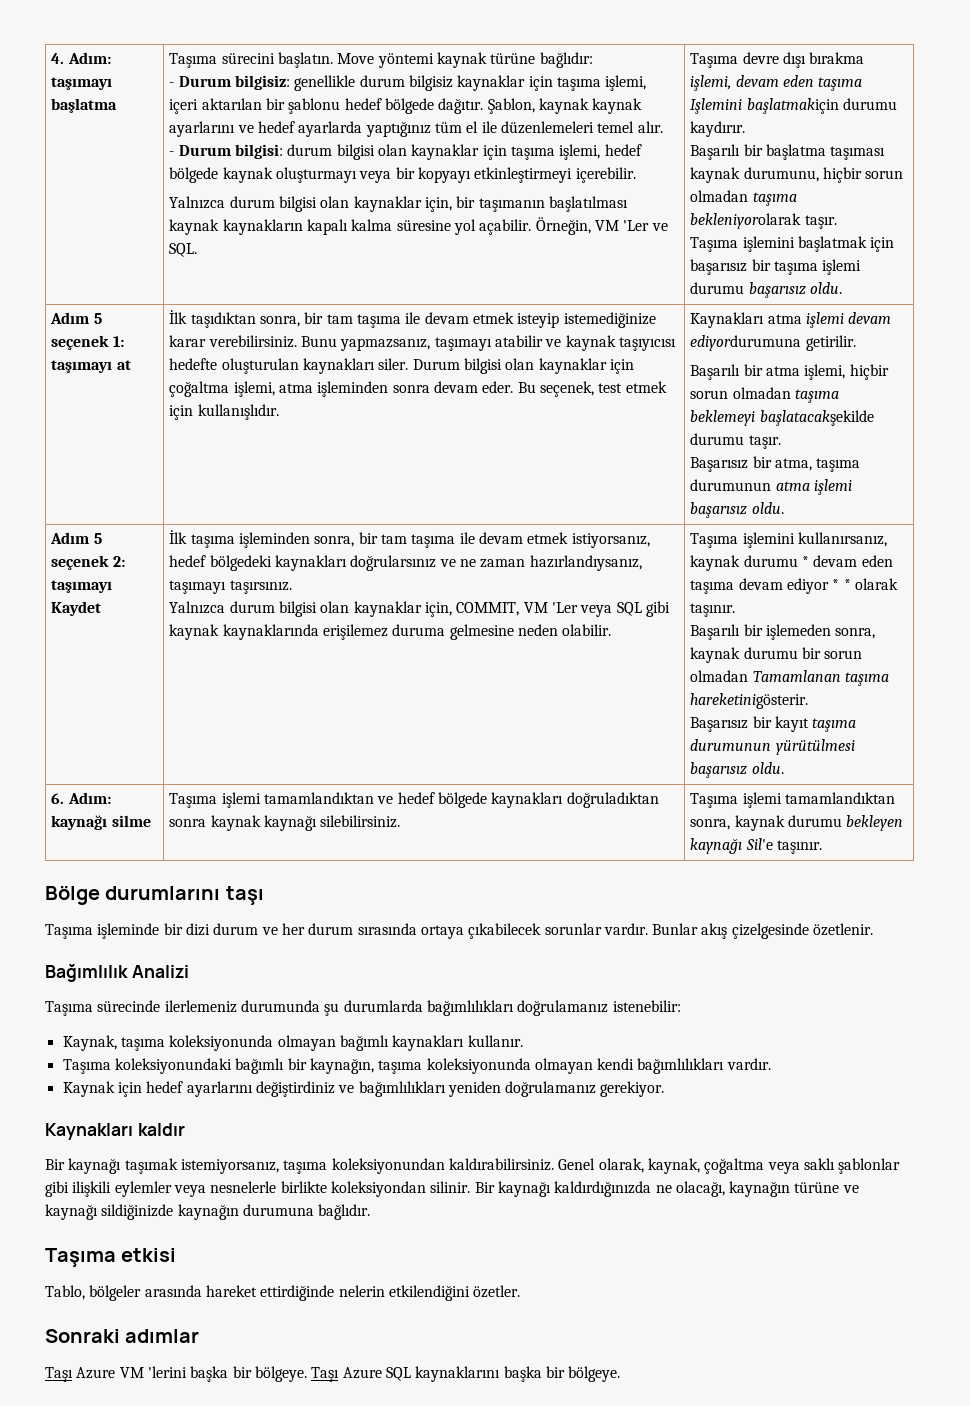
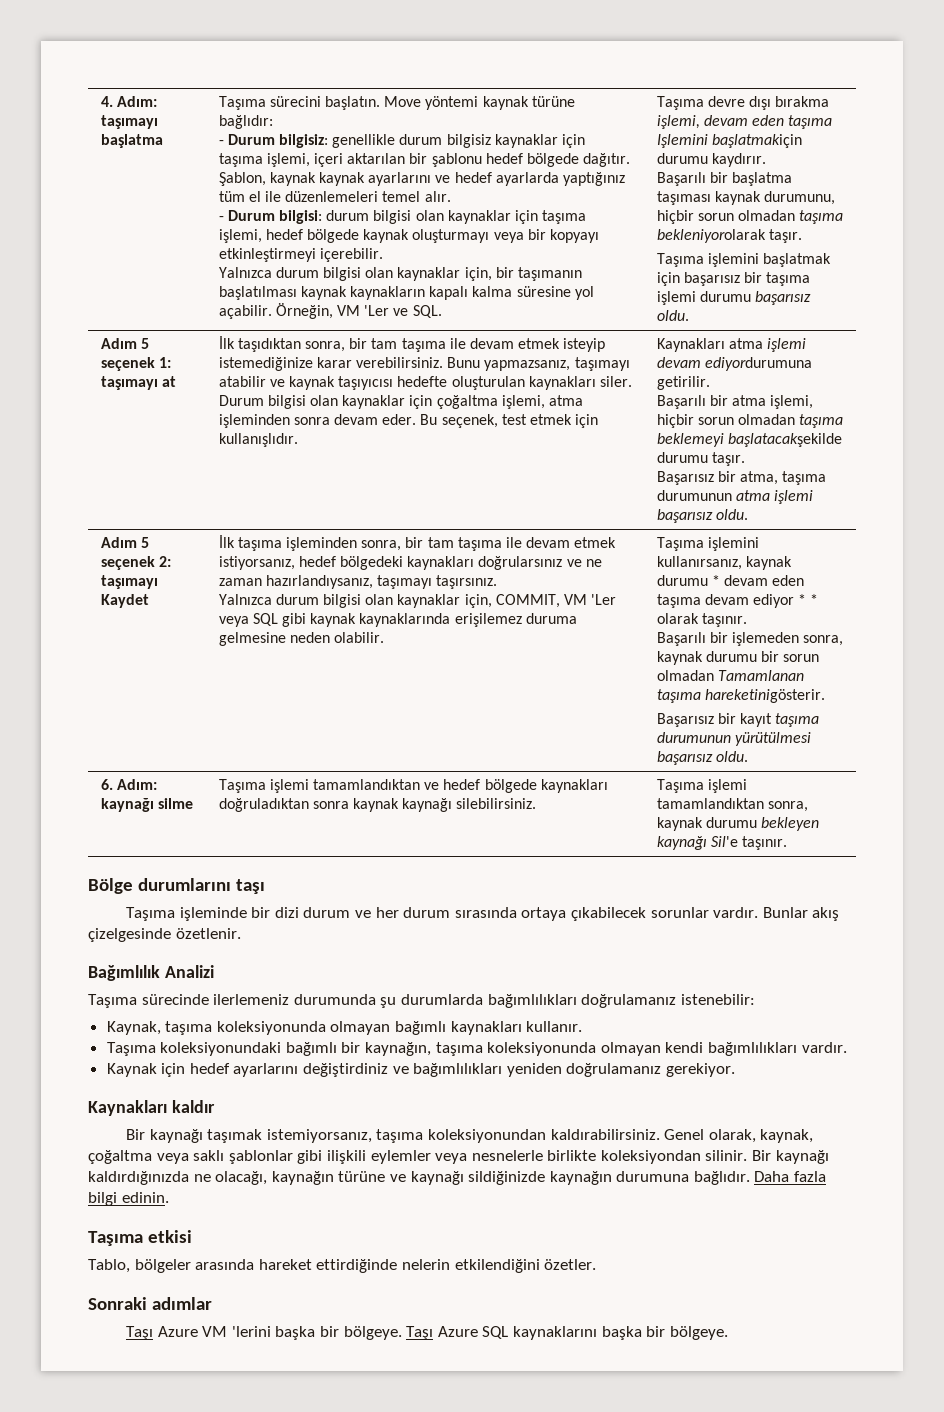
(371, 1212) none -> [754,1171,827,1182] [88,1192,169,1206] Daha fazla bilgi edinin.

